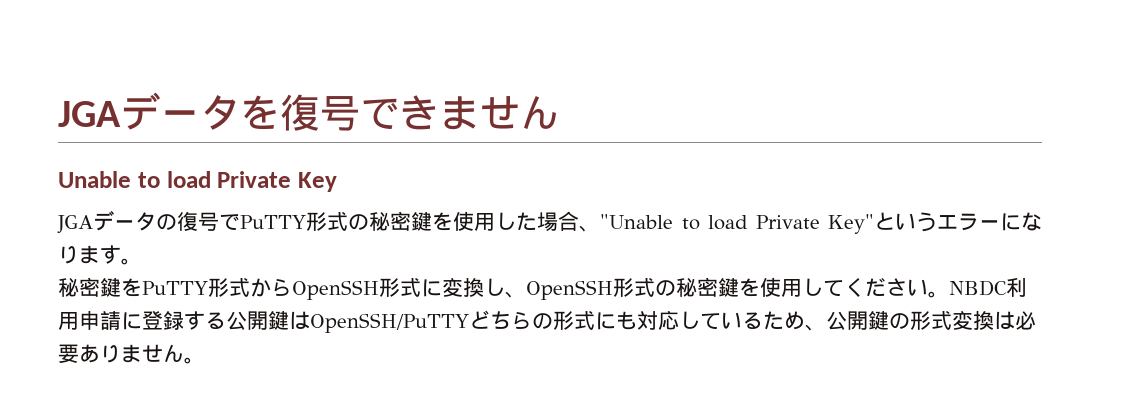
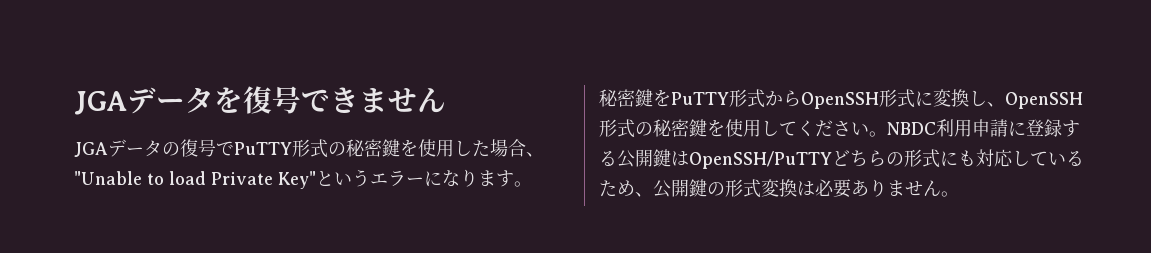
[58,171,337,192] // Unable to load Private Key -> (446, 100) none

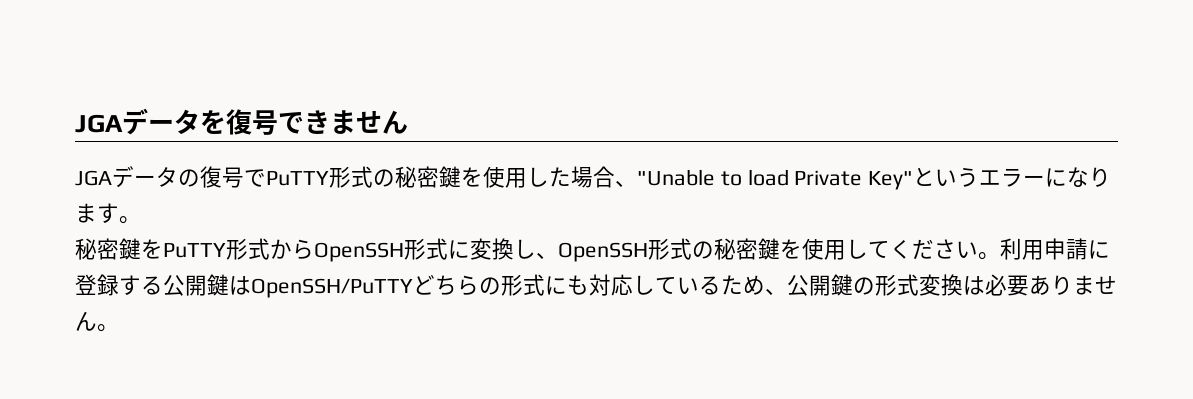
[887,122,936,135] NBDC -> (1000, 256) none

